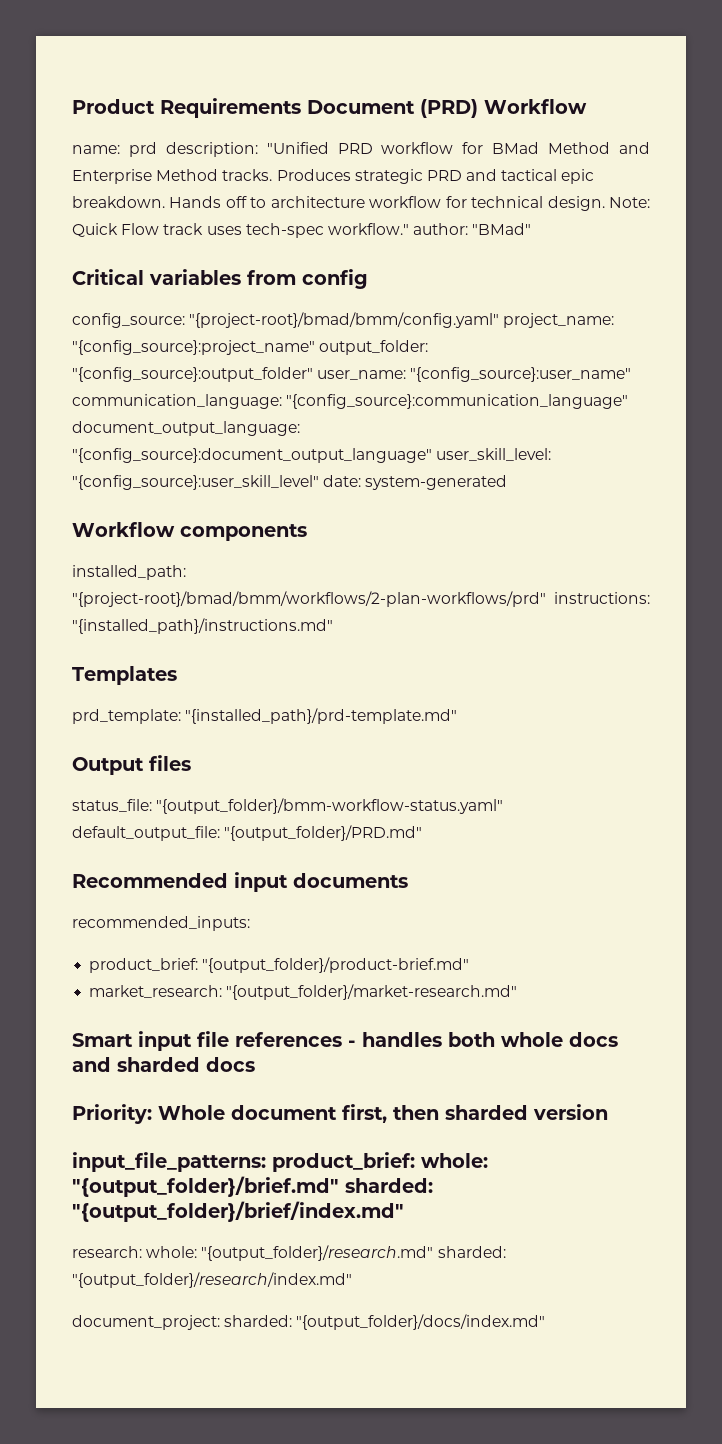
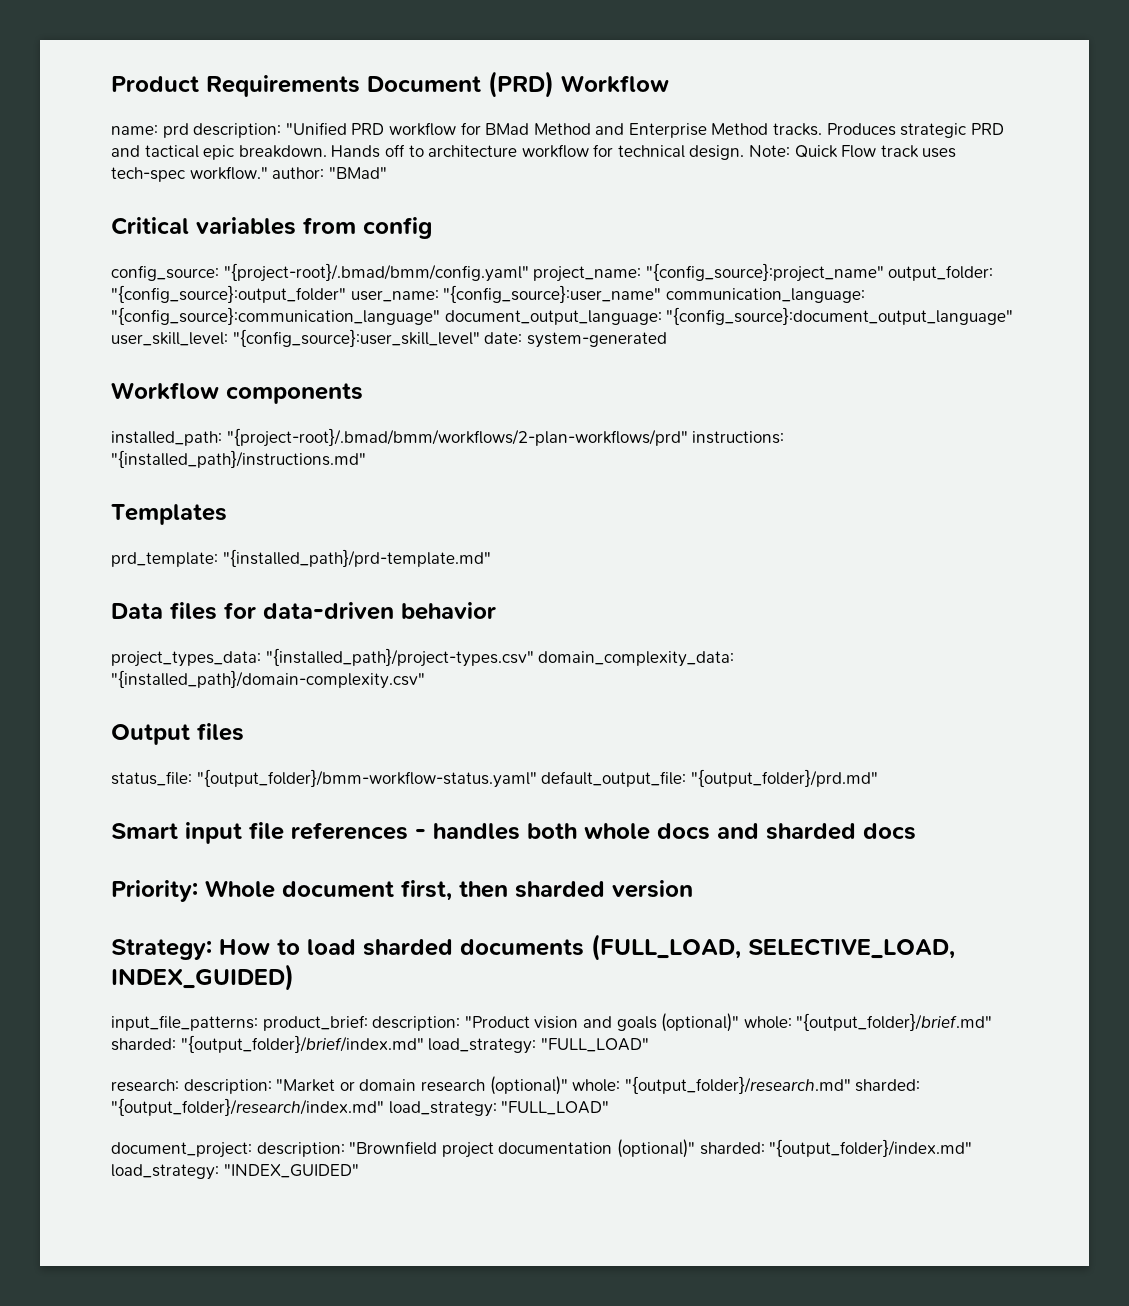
[189,312,500,328] "{project-root}/bmad/bmm/config.yaml" -> [223,263,529,282] "{project-root}/.bmad/bmm/config.yaml"
[72,591,546,607] "{project-root}/bmad/bmm/workflows/2-plan-workflows/prd" -> [226,428,688,447] "{project-root}/.bmad/bmm/workflows/2-plan-workflows/prd"
(458, 716) none -> [111,602,496,620] [111,648,735,667] [111,670,425,689] // Data files for data-driven behavior // project_types_data: "{installed_path}/project-types.csv" domain_complexity_data: "{installed_path}/domain-complexity.csv"
[224,825,423,841] [72,872,408,892] [72,916,250,931] [89,957,470,973] [89,984,518,1000] "{output_folder}/PRD.md" // Recommended input documents // recommended_inputs: // product_brief: "{output_folder}/product-brief.md" // market_research: "{output_folder}/market-research.md" -> [690,769,878,787] "{output_folder}/prd.md"
[72,1152,415,1172] input_file_patterns: product_brief: -> [111,934,955,961] [111,964,294,991] [111,1013,740,1032] Strategy: How to load sharded documents (FULL_LOAD, SELECTIVE_LOAD, INDEX_GUIDED) // input_file_patterns: product_brief: description: "Product vision and goals (optional)"
(404, 1211) none -> [428,1038,649,1054] load_strategy: "FULL_LOAD"
(142, 1252) none -> [183,1076,568,1095] description: "Market or domain research (optional)"
(352, 1280) none -> [388,1101,610,1117] load_strategy: "FULL_LOAD"
[224,1314,546,1330] sharded: "{output_folder}/docs/index.md" -> [256,1139,973,1158] [111,1164,359,1180] description: "Brownfield project documentation (optional)" sharded: "{output_folder}/index.md" load_strategy: "INDEX_GUIDED"

